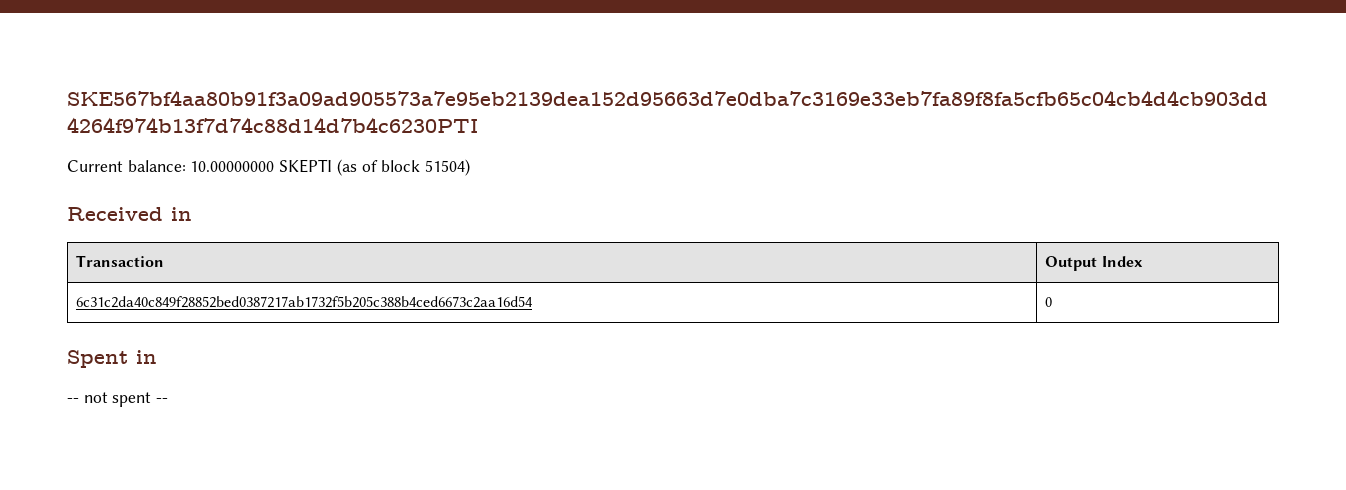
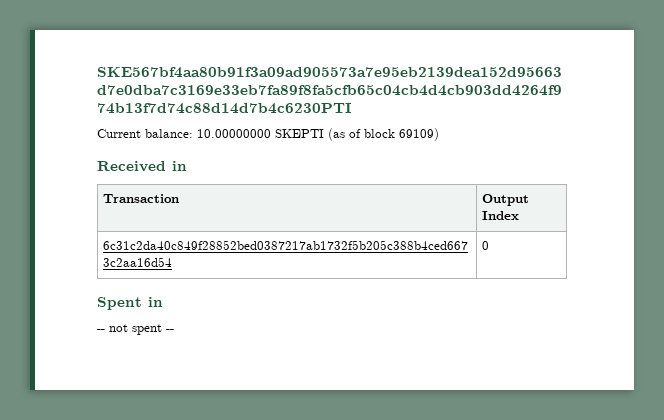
[425,159,471,176] 51504) -> [399,128,439,141] 69109)

